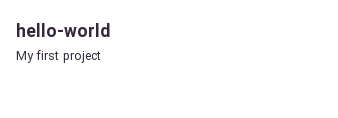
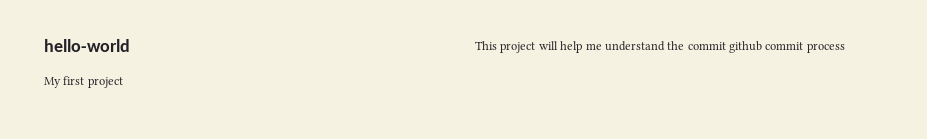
(101, 57) none -> [475,41,845,53] // This project will help me understand the commit github commit process

